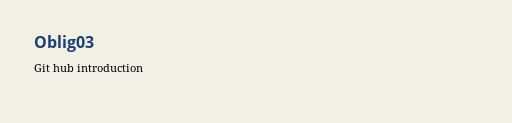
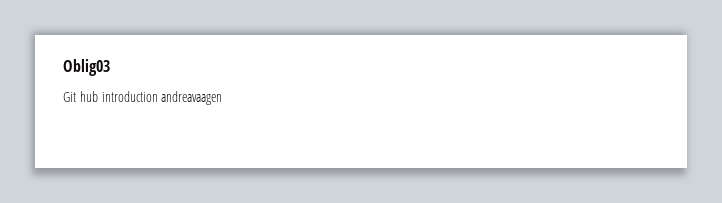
(143, 68) none -> [161,91,223,105] andreavaagen

